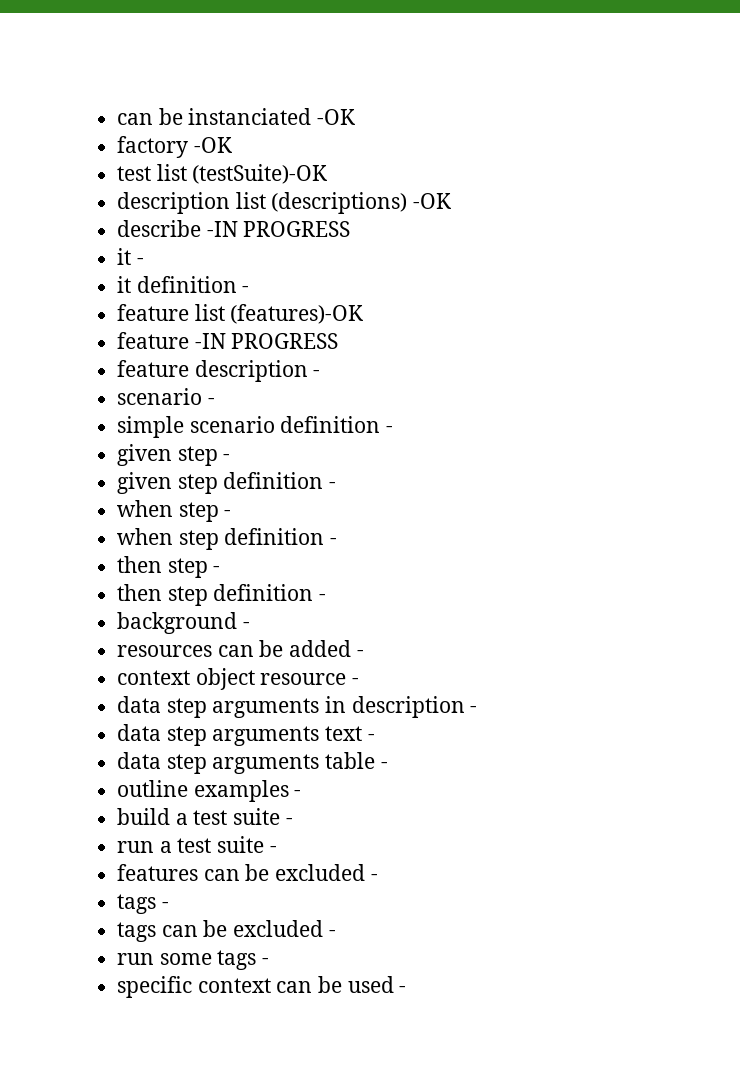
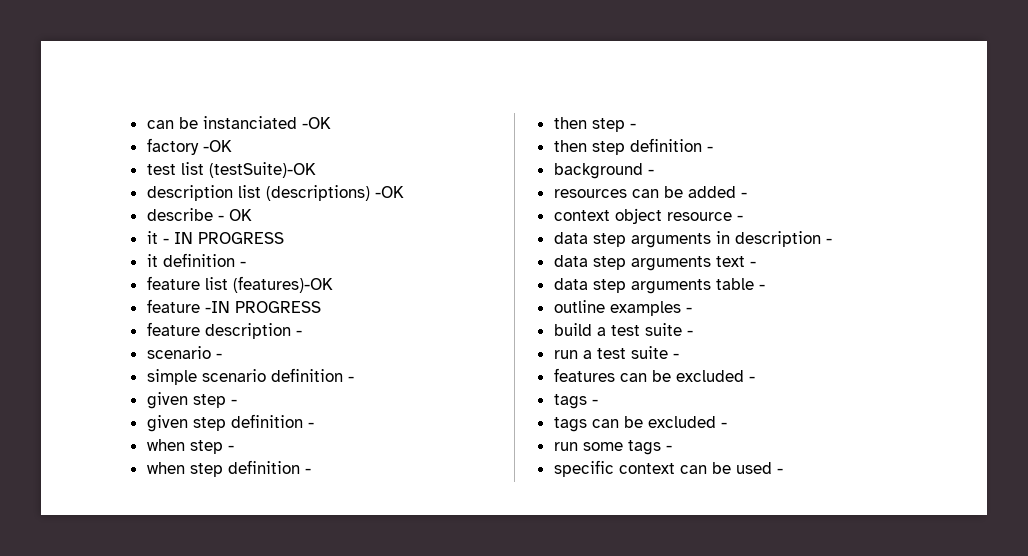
[206,221,351,237] -IN PROGRESS -> [217,209,252,221] - OK
(144, 261) none -> [173,232,284,244] IN PROGRESS

